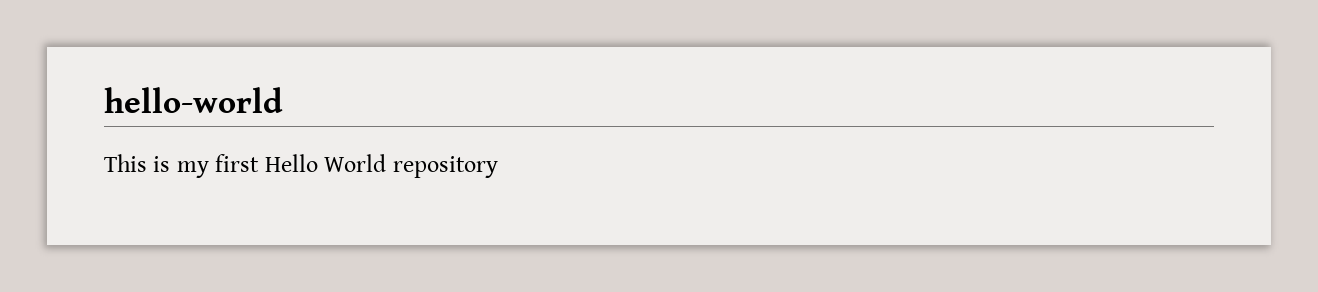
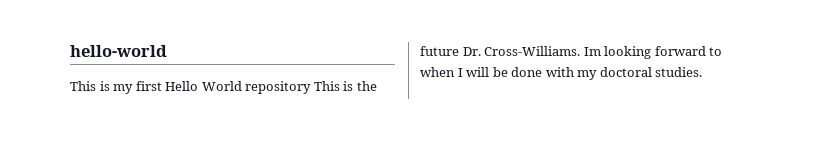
(498, 167) none -> [313,81,377,91] [420,46,723,59] [420,67,703,80] This is the future Dr. Cross-Williams. Im looking forward to when I will be done with my doctoral studies.

